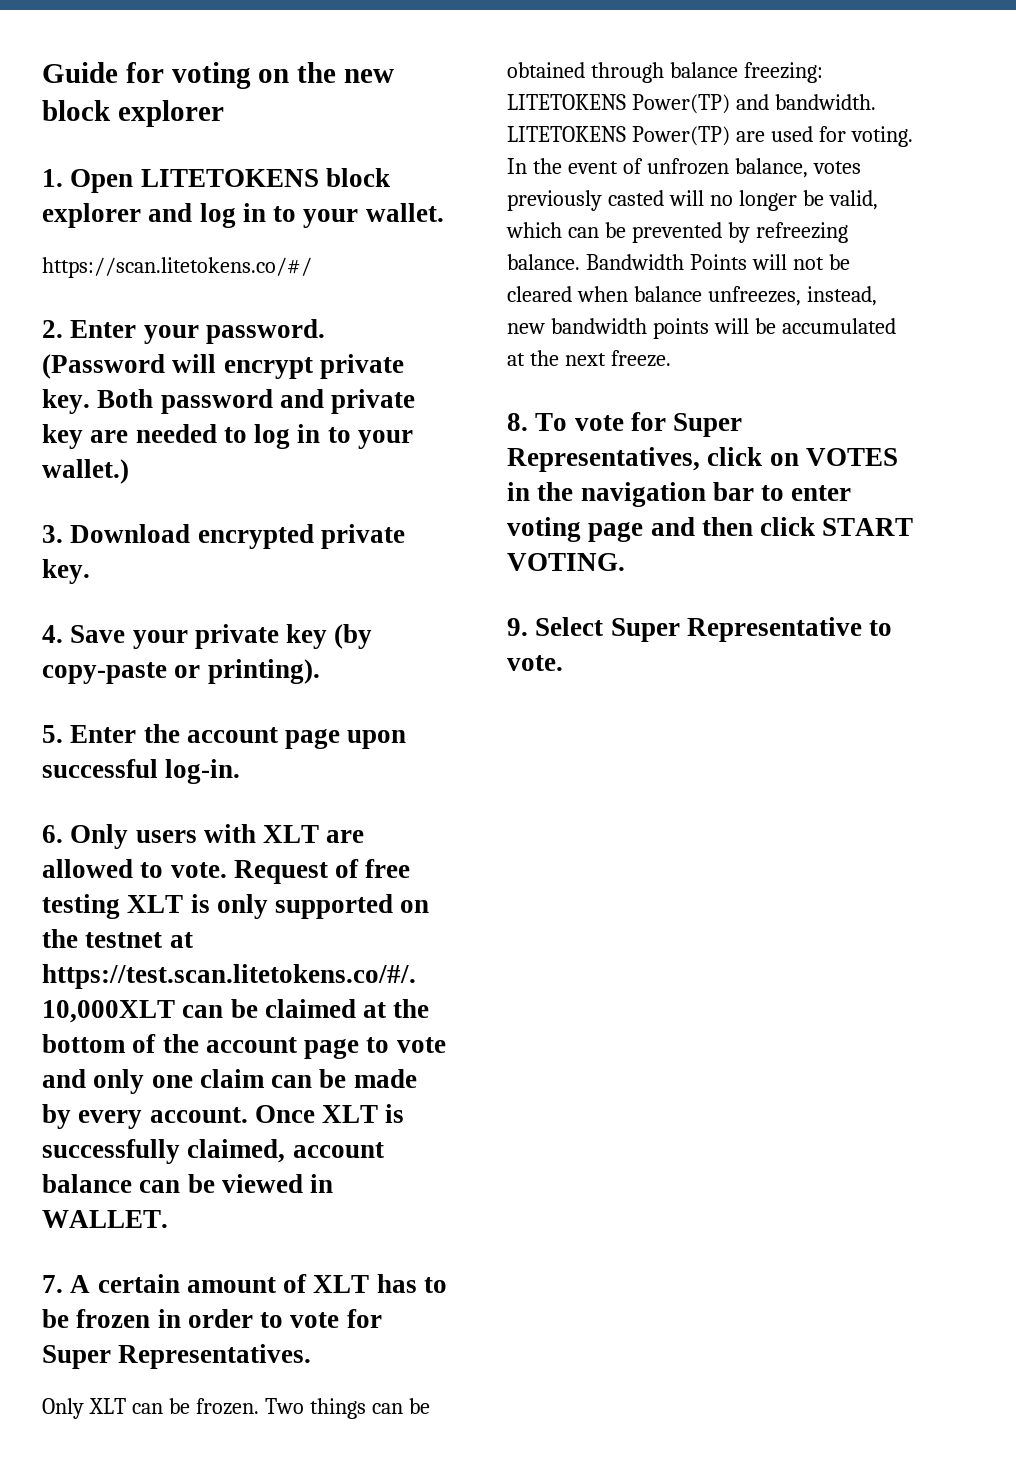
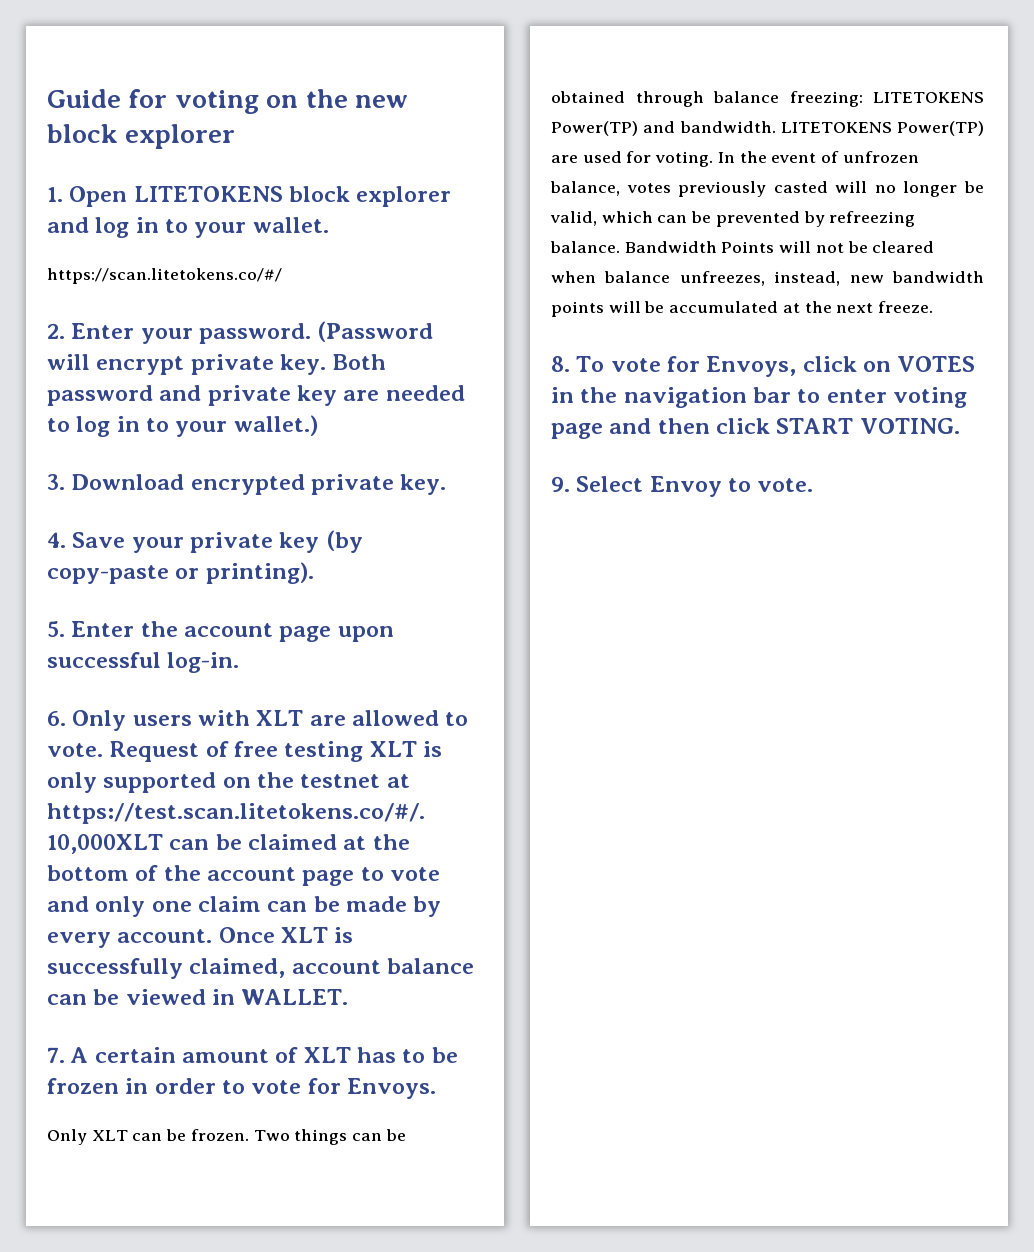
[42,1344,312,1369] Super Representatives. -> [347,1078,437,1099] Envoys.
[673,413,743,437] [507,447,700,472] Super Representatives, -> [706,356,797,377] Envoys,
[610,617,862,642] Super Representative -> [649,476,722,497] Envoy

